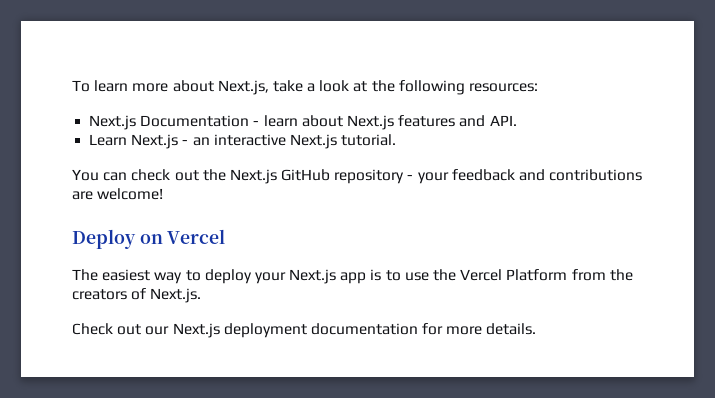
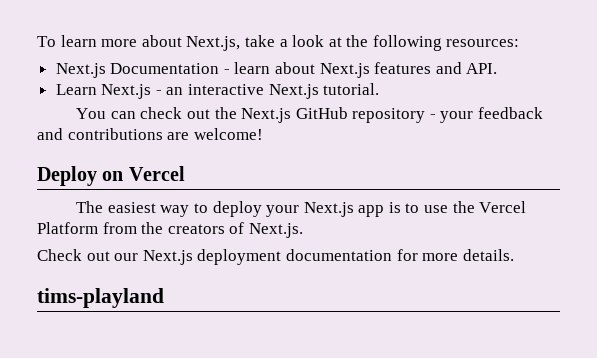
(537, 329) none -> [37,288,164,308] // tims-playland

